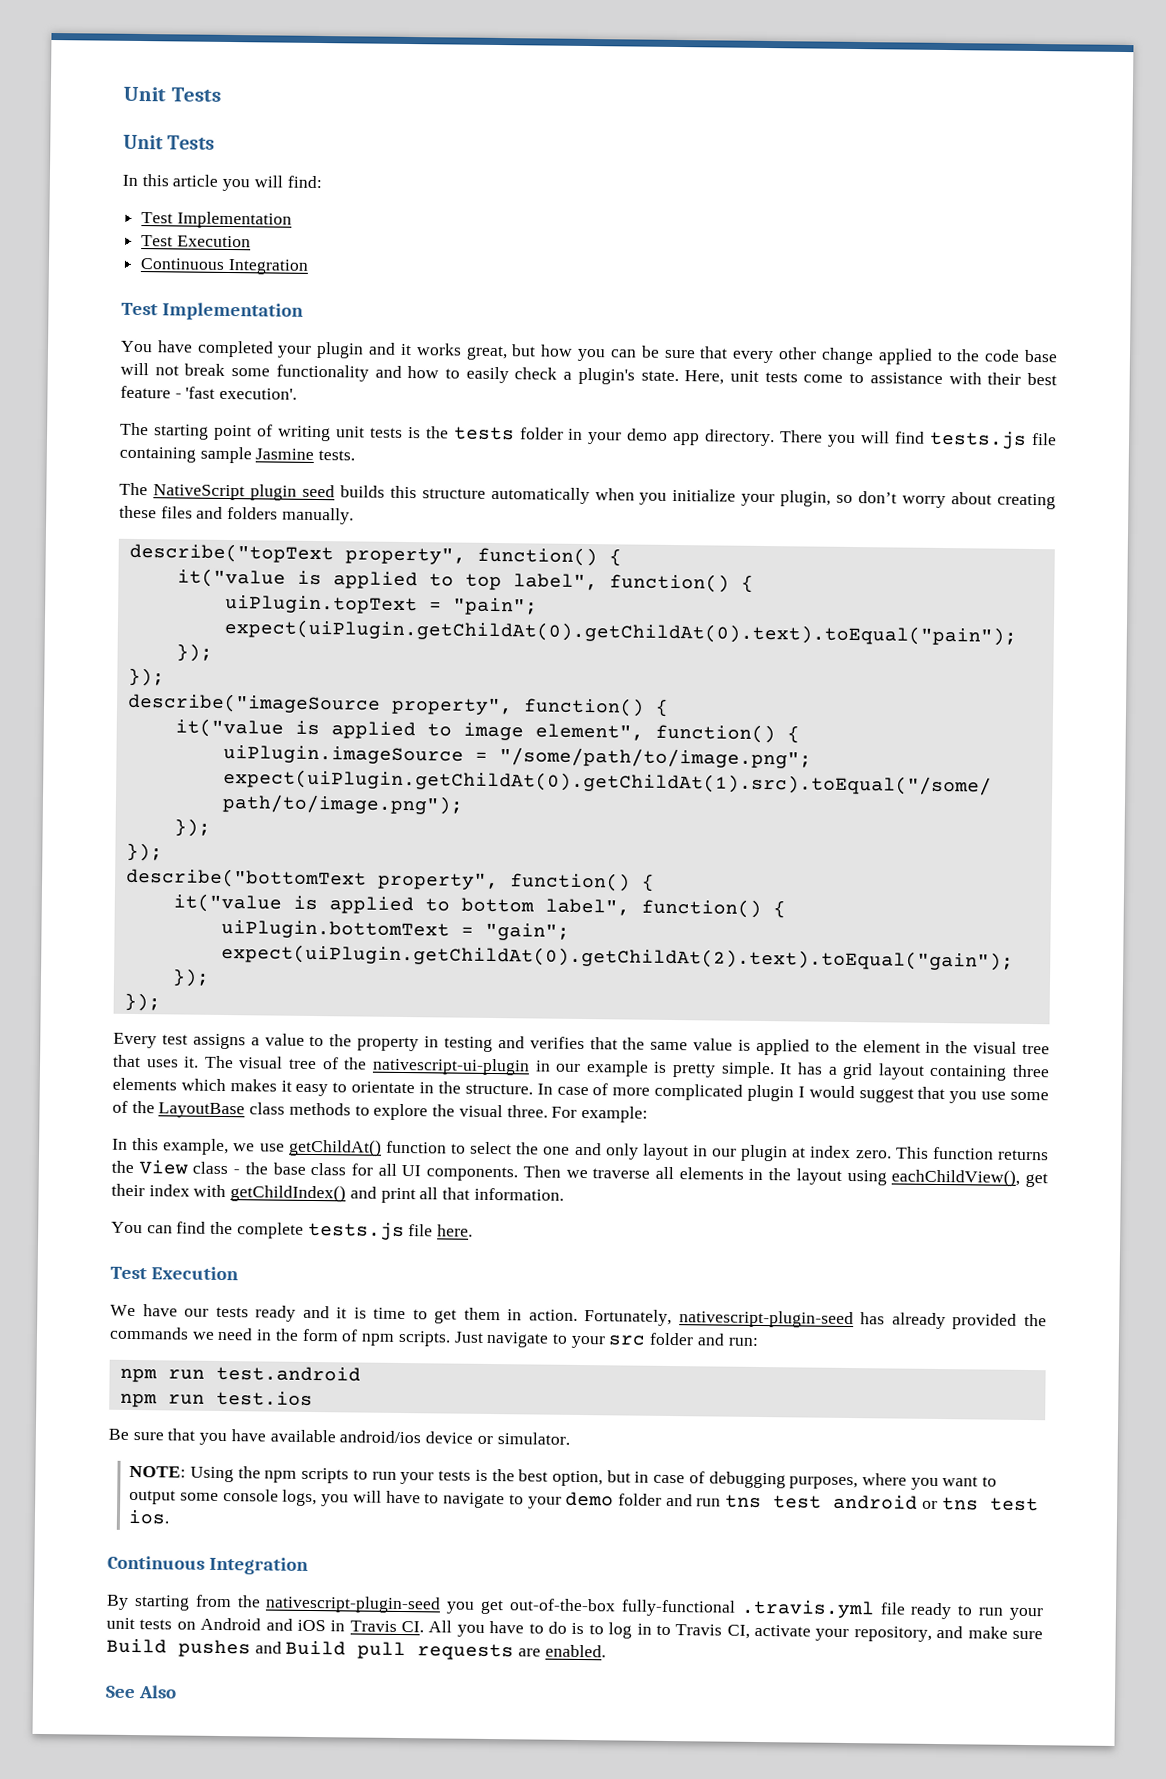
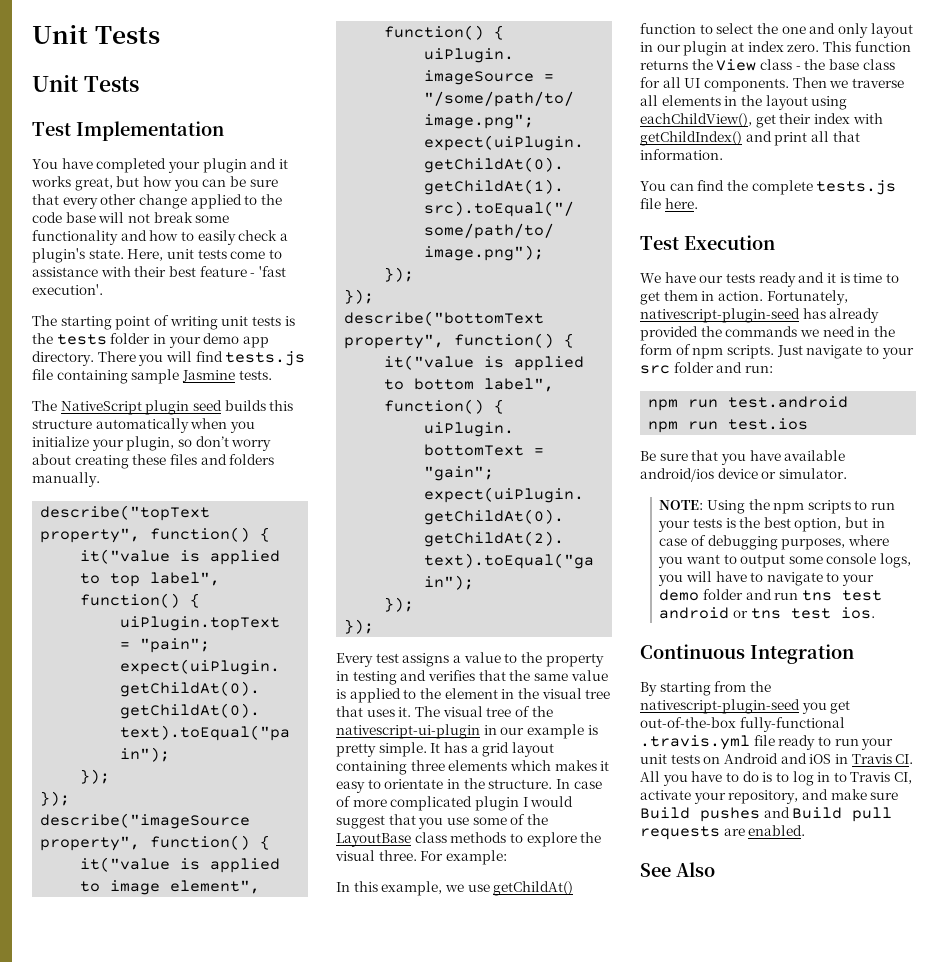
[122,174,322,192] [141,211,292,229] [141,235,251,248] [140,258,309,275] // In this article you will find: // Test Implementation // Test Execution // Continuous Integration -> (139, 84) none

